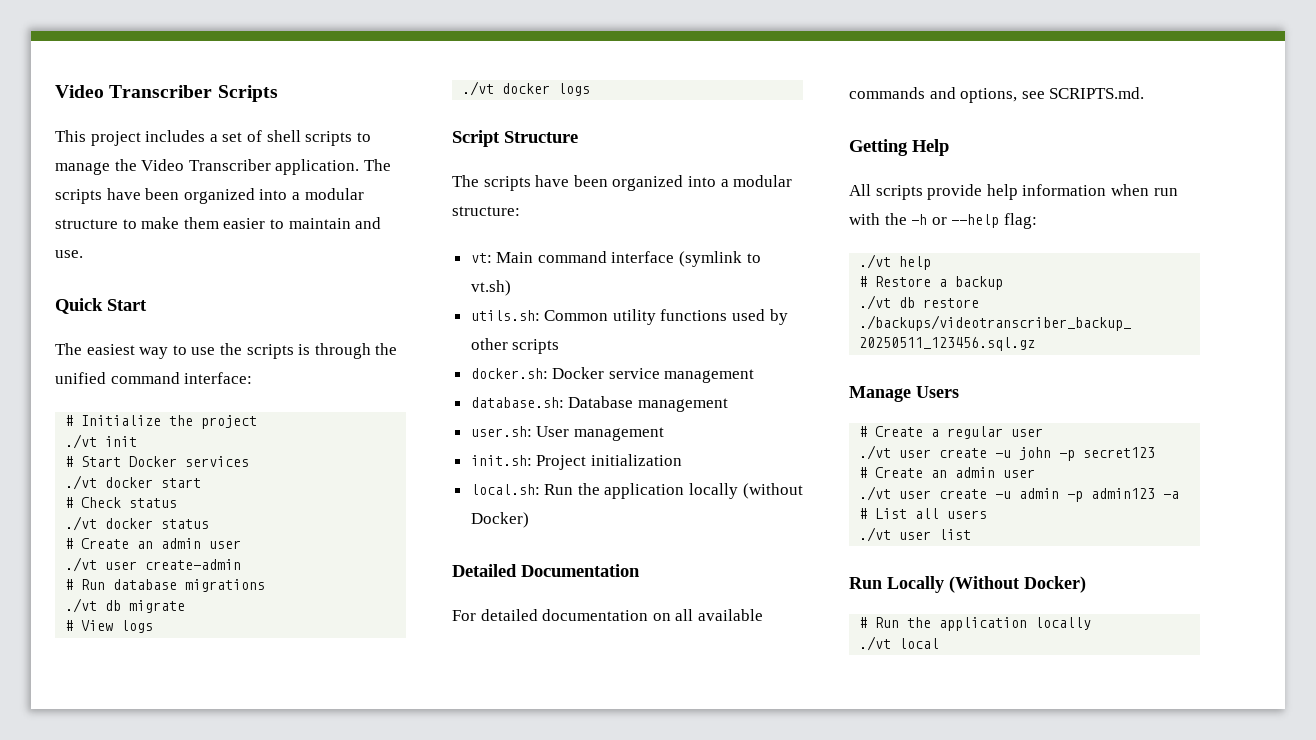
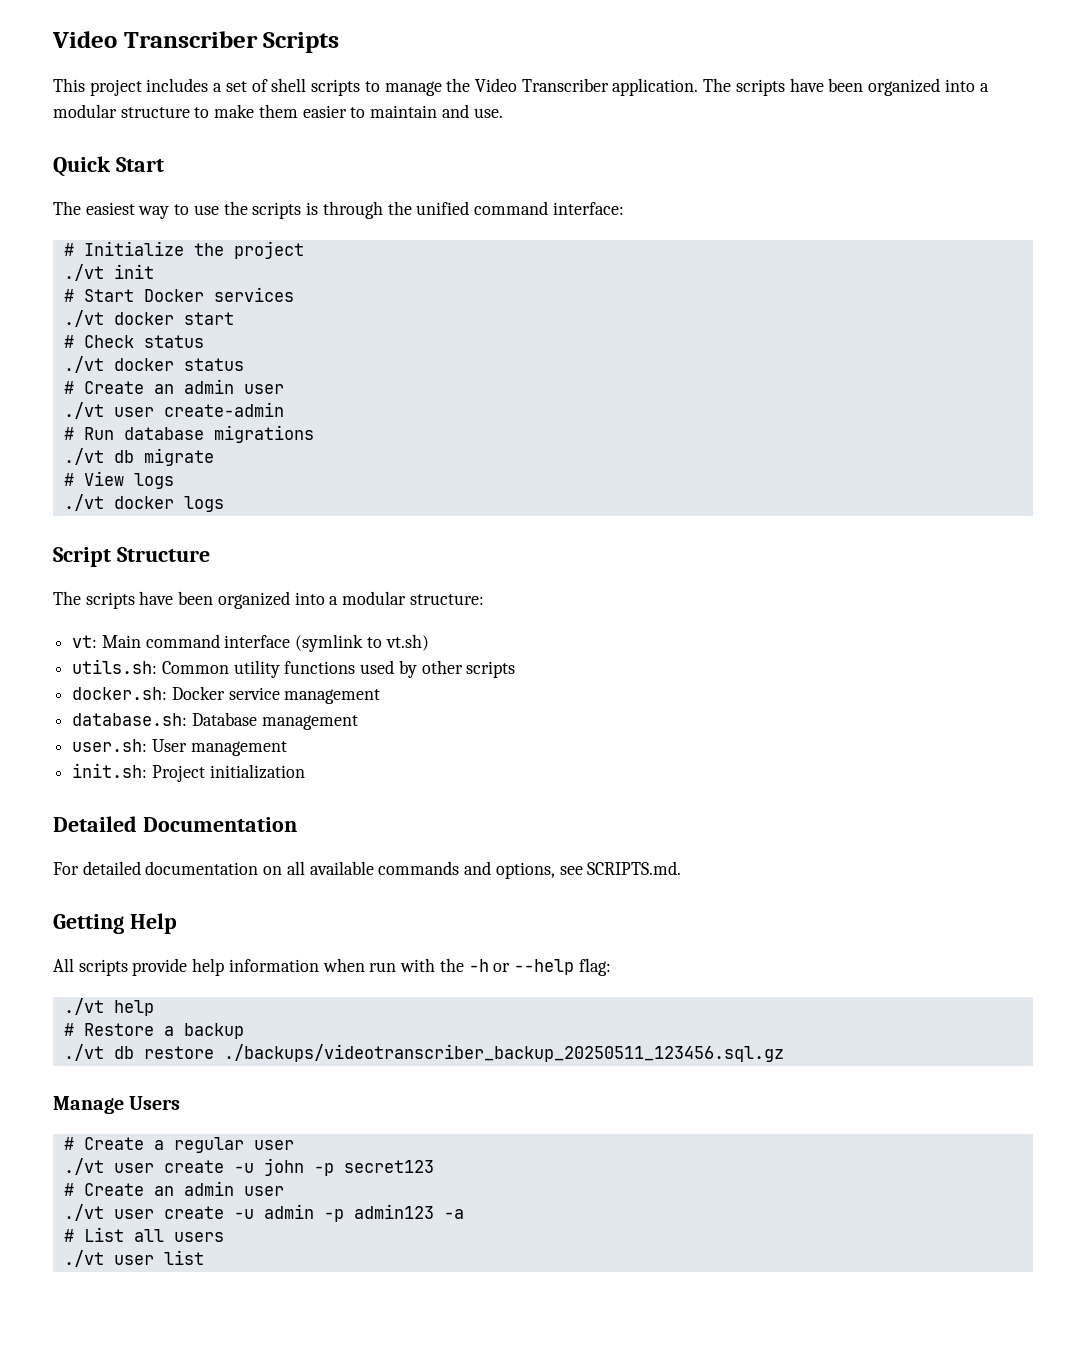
[470,483,803,499] [470,512,529,528] // local.sh: Run the application locally (without Docker) -> (305, 771) none
[849,576,1086,593] [859,617,1092,631] [859,636,940,651] // Run Locally (Without Docker) // # Run the application locally // ./vt local -> (204, 1257) none

